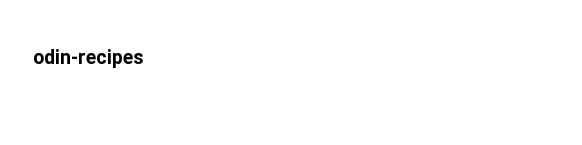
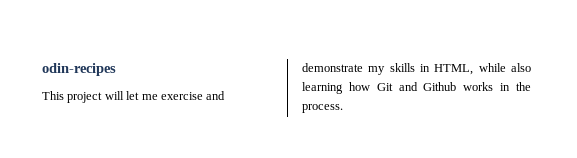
(144, 58) none -> [42,91,226,103] [302,63,531,75] [302,82,531,94] [302,104,343,113] // This project will let me exercise and demonstrate my skills in HTML, while also learning how Git and Github works in the process.

